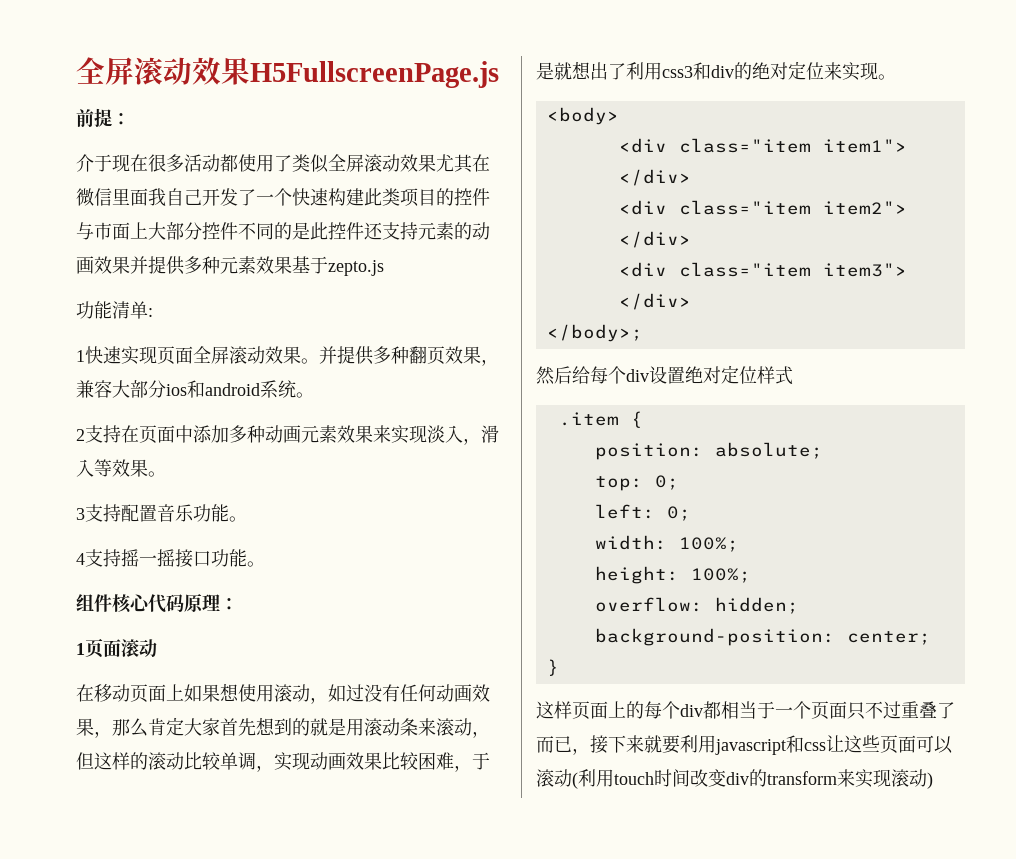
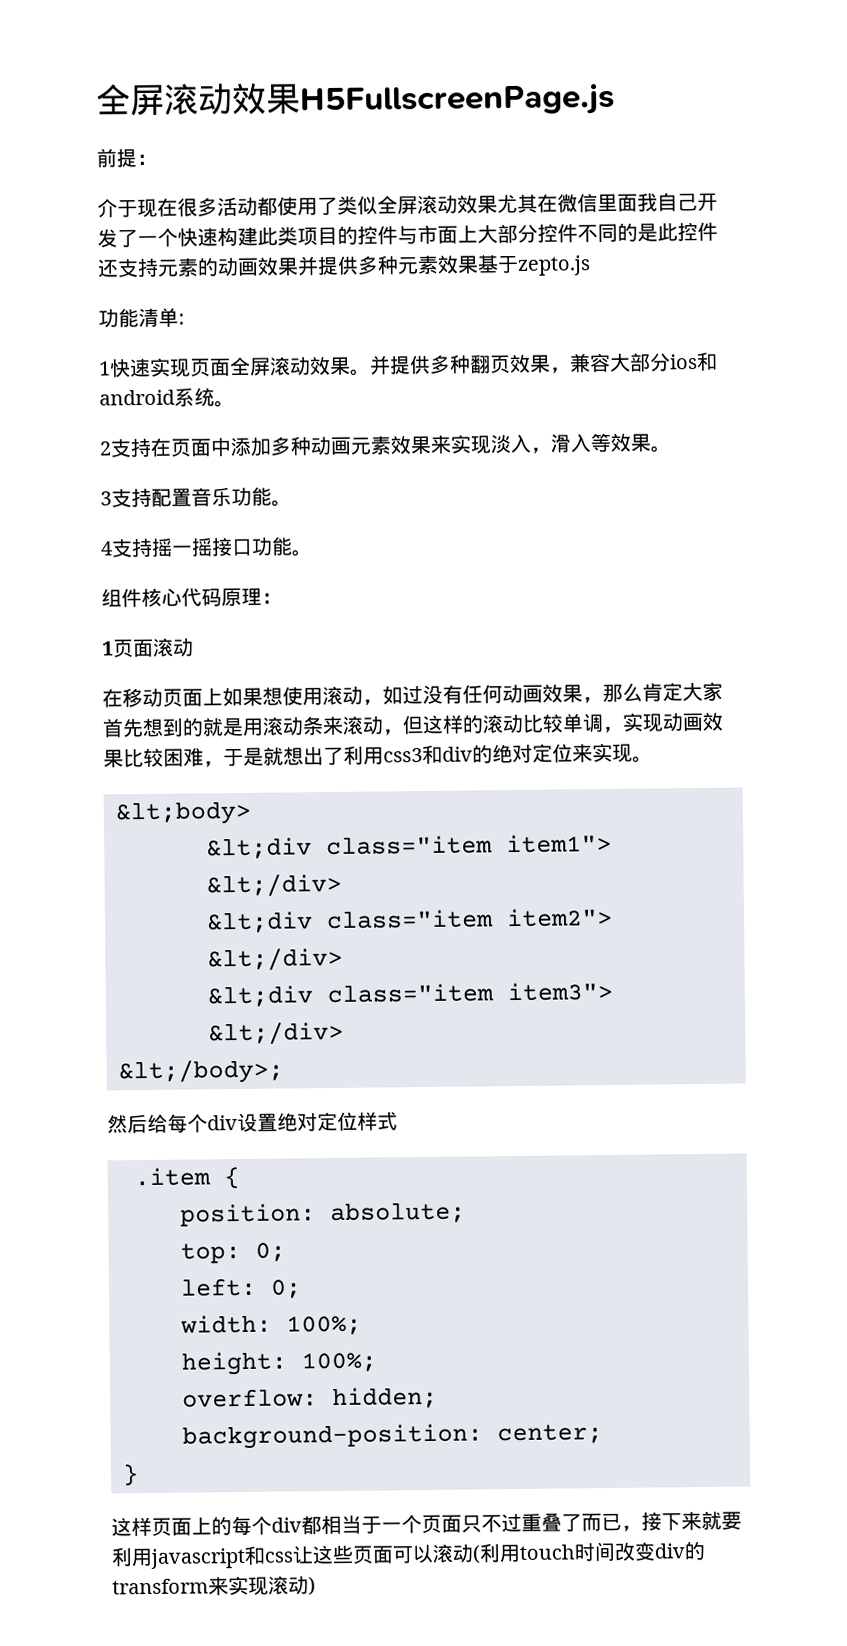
[546,107,619,125] [618,138,907,153] [618,169,691,186] [618,200,907,215] [618,231,691,248] [618,262,907,277] [618,293,691,310] [546,324,643,342] <body> // <div class="item item1"> </div> // <div class="item item2"> </div> // <div class="item item3"> </div> // </body>; -> [115,800,251,826] [206,833,612,860] [206,872,342,898] [206,907,613,934] [207,946,343,972] [207,981,613,1008] [208,1020,344,1046] [118,1058,284,1085] &lt;body> // &lt;div class="item item1"> &lt;/div> // &lt;div class="item item2"> &lt;/div> // &lt;div class="item item3"> &lt;/div> // &lt;/body>;

